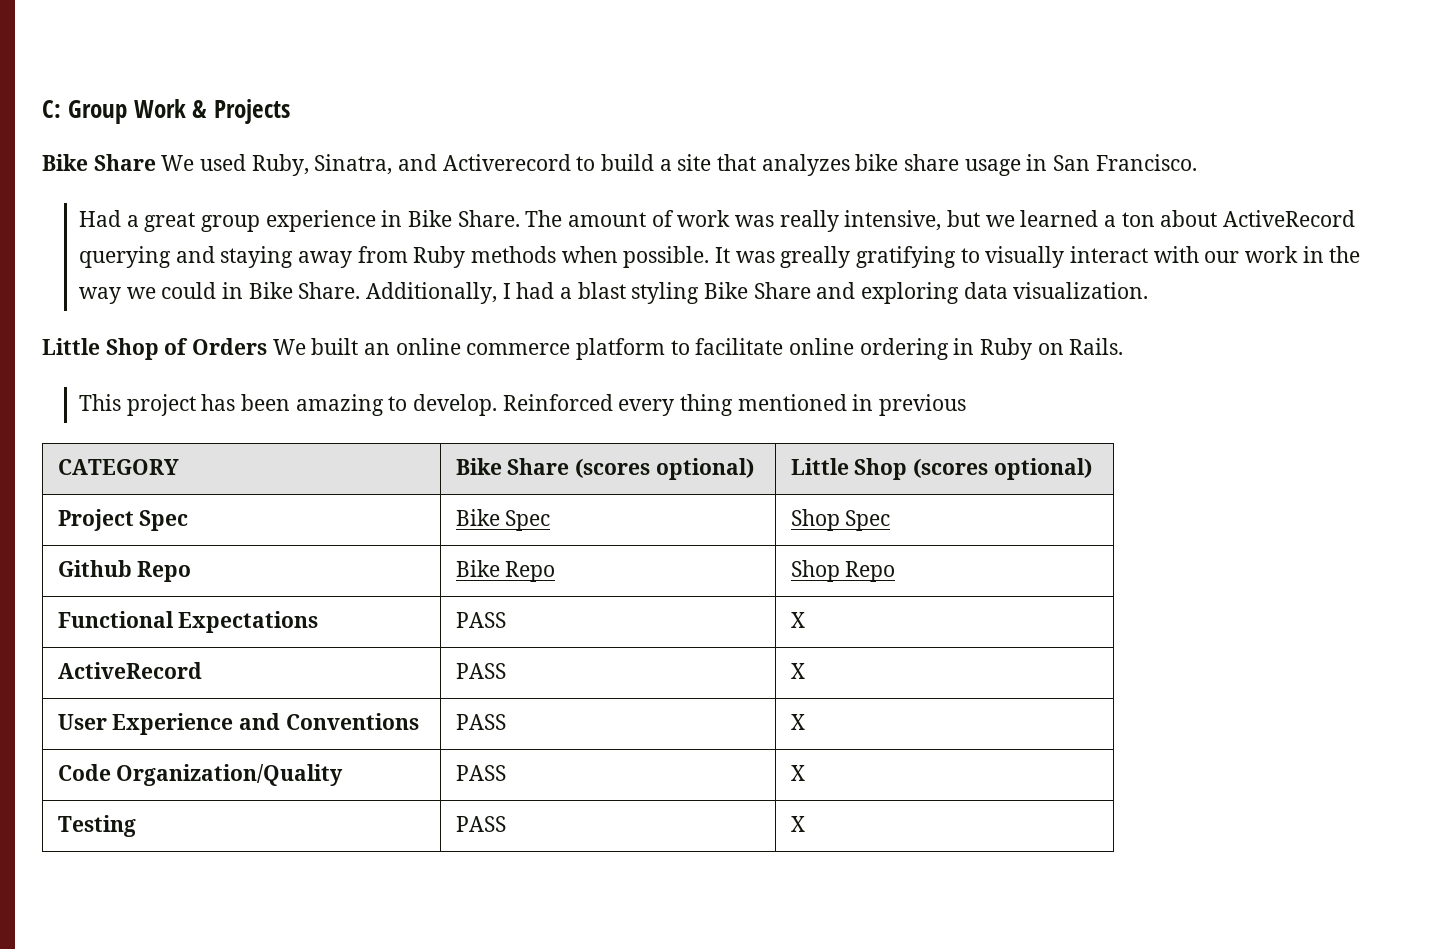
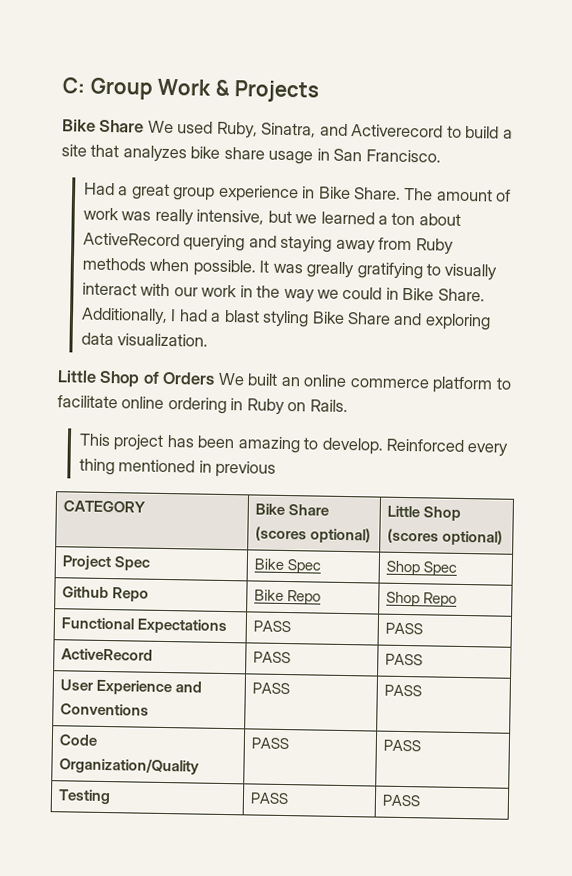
[790,612,805,628] X -> [384,622,423,635] PASS
[790,663,805,679] X -> [384,653,423,666] PASS
[790,714,805,730] X -> [383,684,422,697] PASS
[790,765,805,781] X -> [382,739,421,752] PASS
[790,816,805,832] X -> [381,794,421,807] PASS

